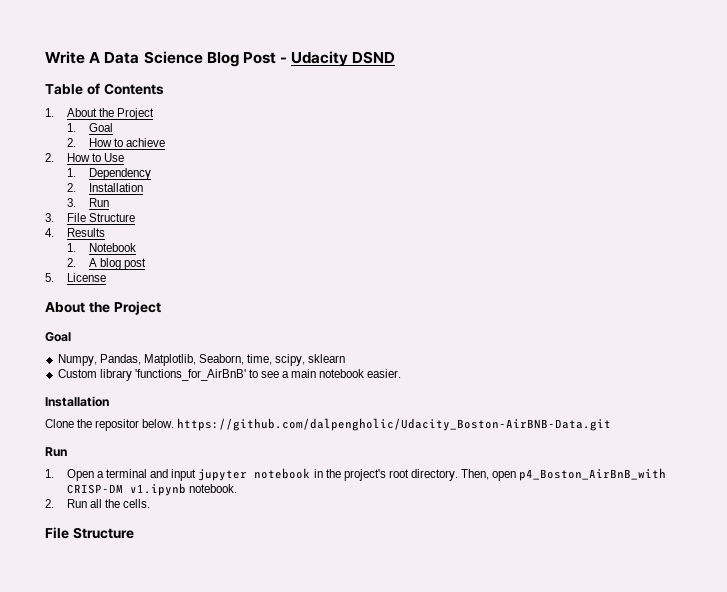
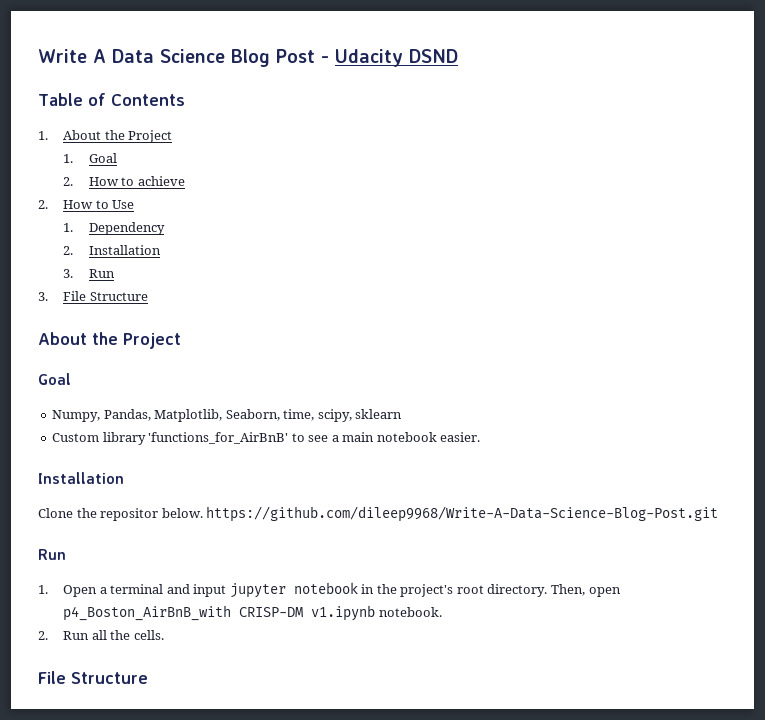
[45,228,105,237] [66,243,136,252] [66,258,147,270] [45,273,106,282] // 4. Results // 1. Notebook // 2. A blog post // 5. License -> (148, 296) none
[177,418,612,431] https://github.com/dalpengholic/Udacity_Boston-AirBNB-Data.git -> [206,506,719,522] https://github.com/dileep9968/Write-A-Data-Science-Blog-Post.git

